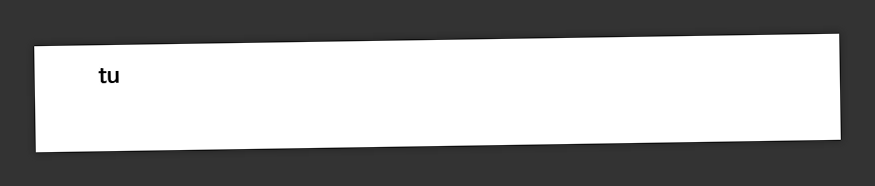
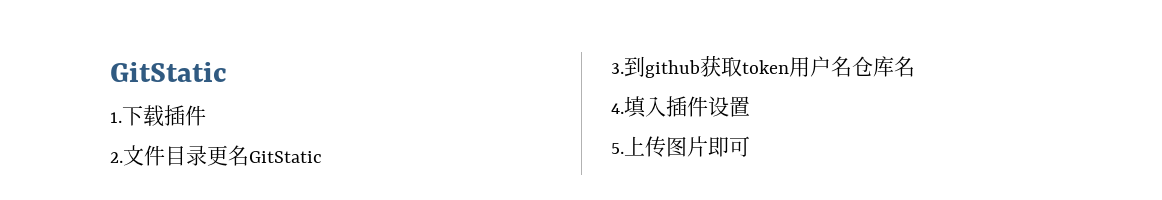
[98,67,120,84] tu -> [110,62,227,82] [110,105,206,127] [110,145,322,166] [611,55,915,78] [611,96,750,118] [611,136,750,157] GitStatic // 1.下载插件 // 2.文件目录更名GitStatic // 3.到github获取token用户名仓库名 // 4.填入插件设置 // 5.上传图片即可

